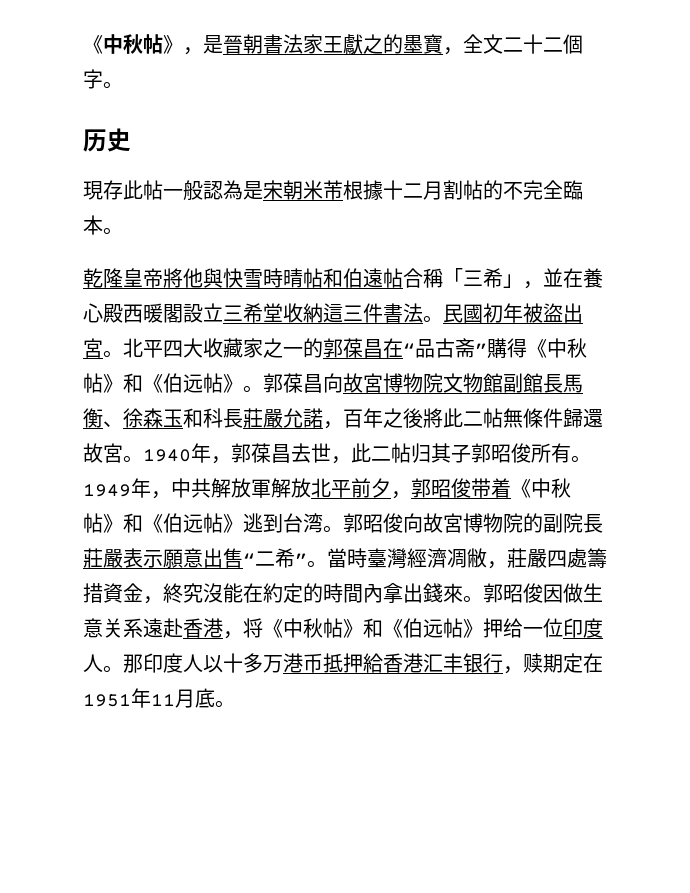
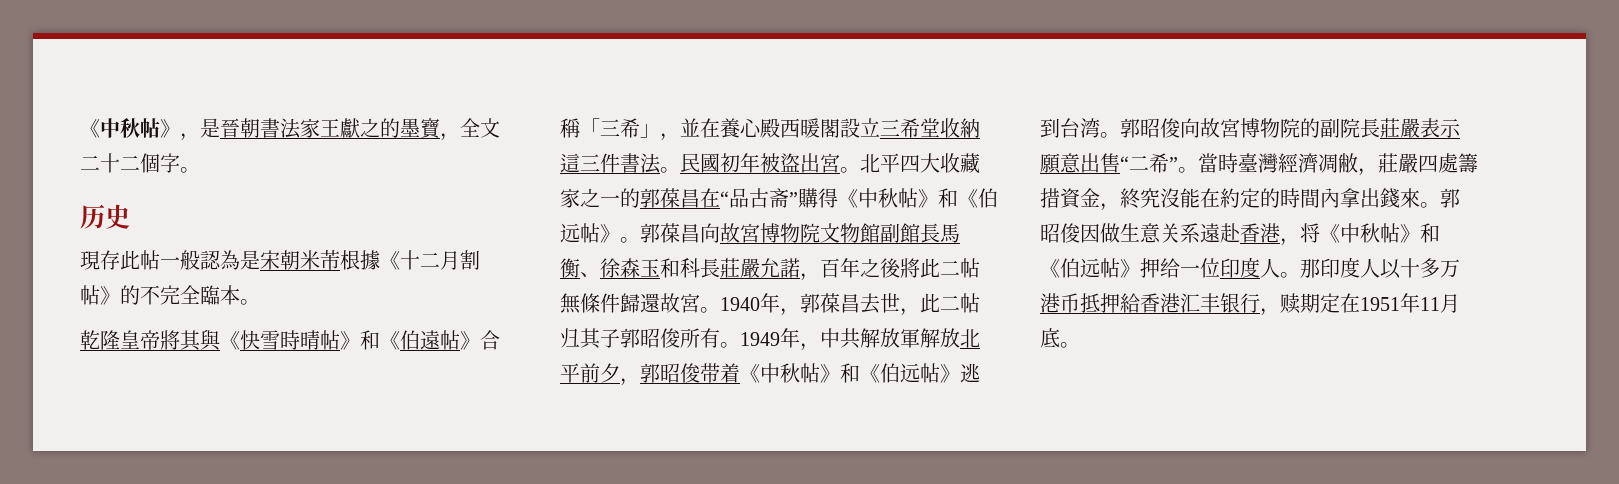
(383, 190) none -> [380,251,400,270] 《
(483, 190) none -> [100,286,120,305] 》
[183,268,223,288] 他與 -> [180,329,240,351] 其與《
[323,268,403,288] 和伯遠帖 -> [340,330,480,350] 》和《伯遠帖》

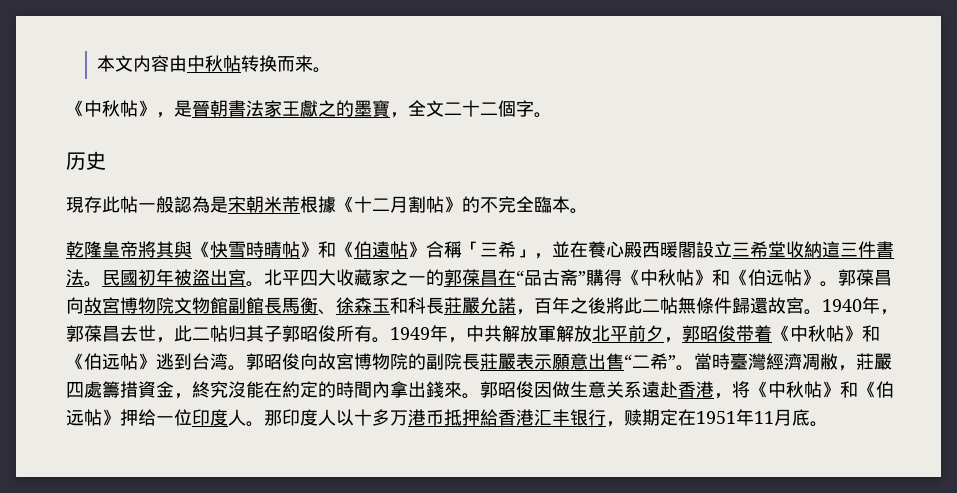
(80, 128) none -> [97,55,332,73] 本文内容由中秋帖转换而来。 //

